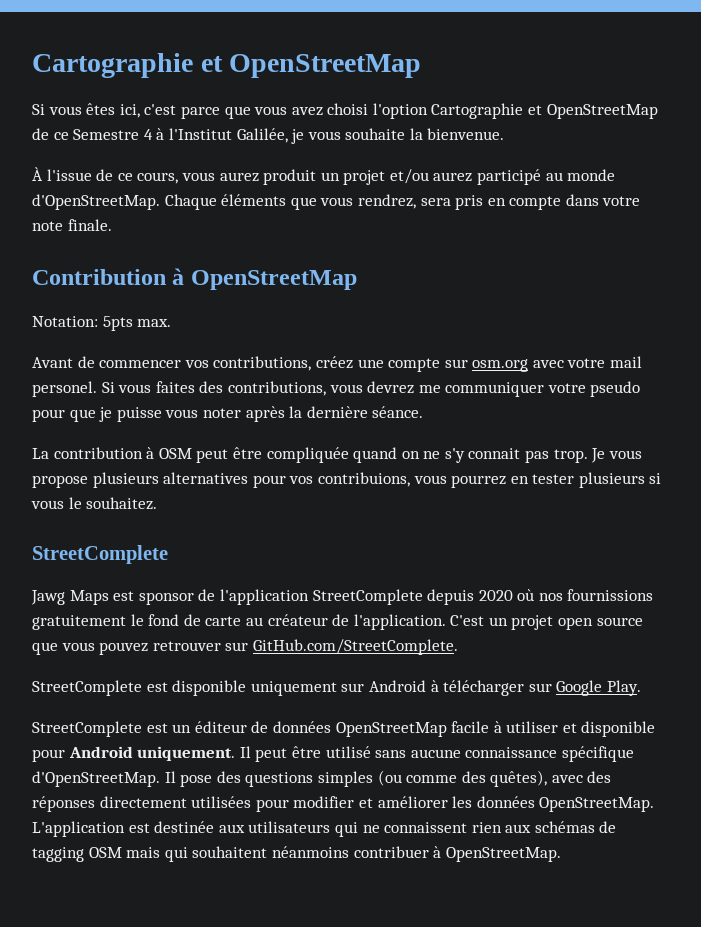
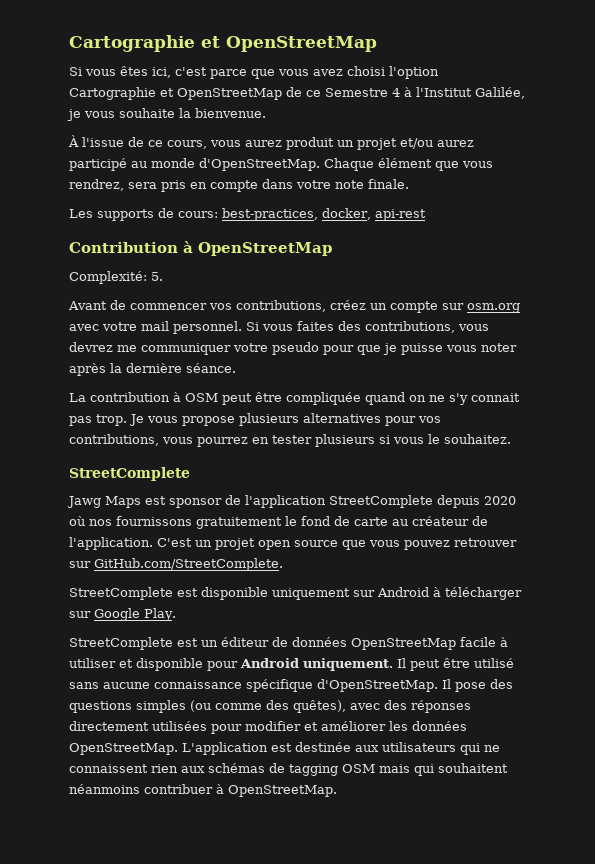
[221,194,287,206] éléments -> [378,158,432,168] élément
(112, 225) none -> [69,208,426,221] // Les supports de cours: best-practices, docker, api-rest
[32,316,172,331] Notation: 5pts max. -> [69,271,163,284] Complexité: 5.
[357,359,384,368] une -> [370,303,387,310] un
[32,381,97,397] personel. -> [173,321,242,334] personnel.
[317,472,410,487] contribuions, -> [69,434,159,446] contributions,
[567,589,654,601] fournissions -> [116,516,192,526] fournissons

